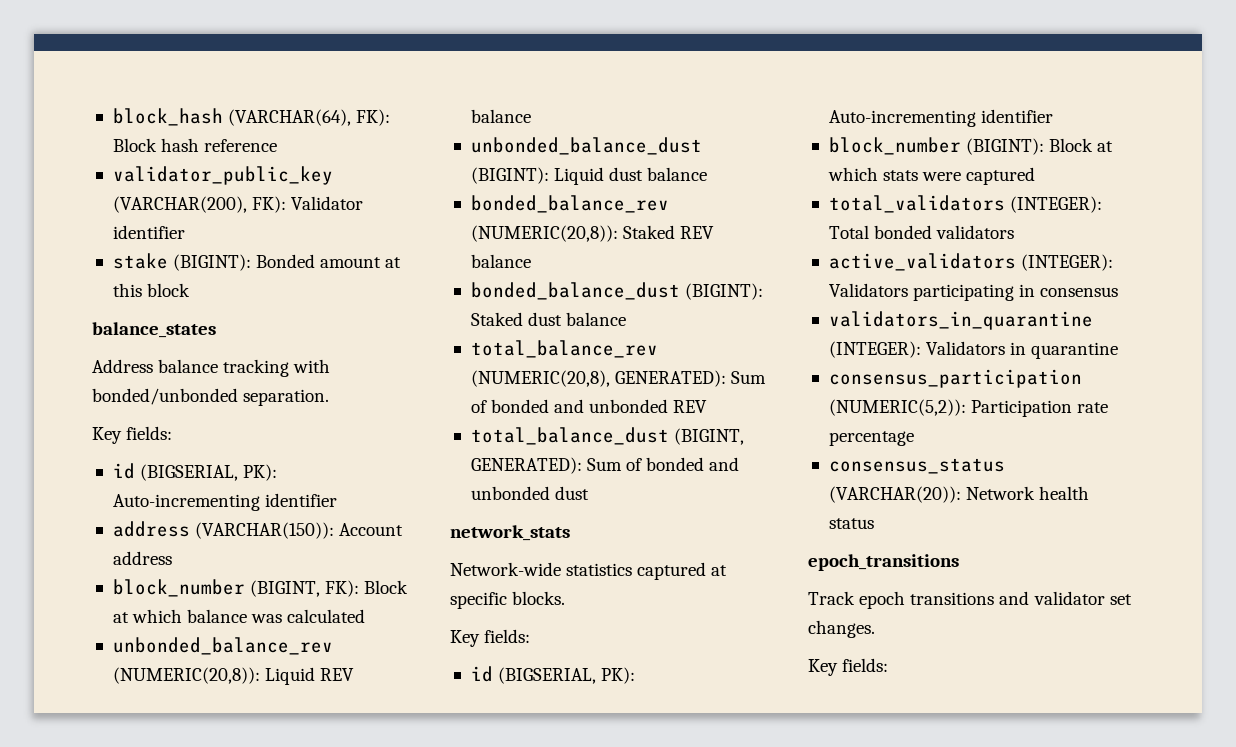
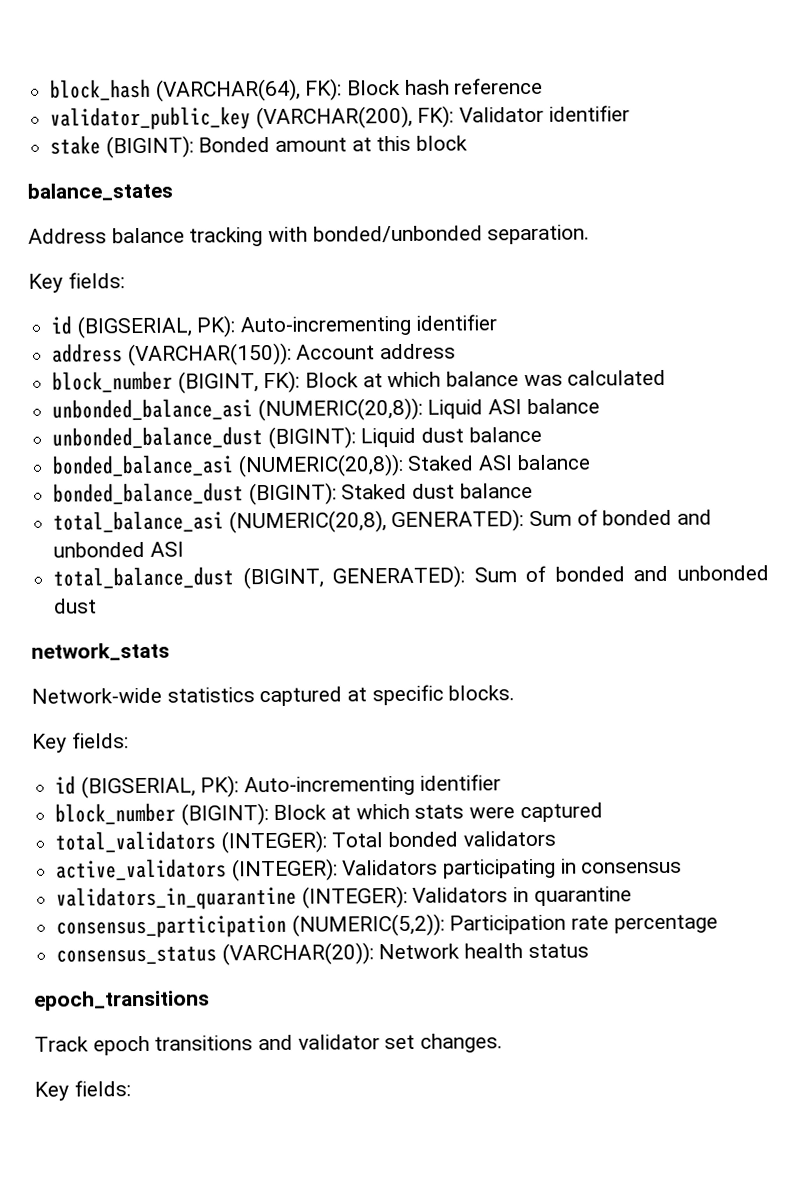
[112,637,333,655] unbonded_balance_rev -> [52,398,254,421] unbonded_balance_asi
[320,668,355,681] REV -> [488,399,523,415] ASI
[470,195,669,213] bonded_balance_rev -> [52,454,235,477] bonded_balance_asi
[680,226,715,239] REV -> [478,455,514,471] ASI
[470,340,658,358] total_balance_rev -> [53,510,225,533] total_balance_asi
[673,400,708,413] REV -> [149,541,184,557] ASI

